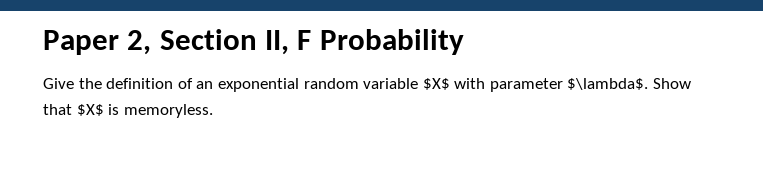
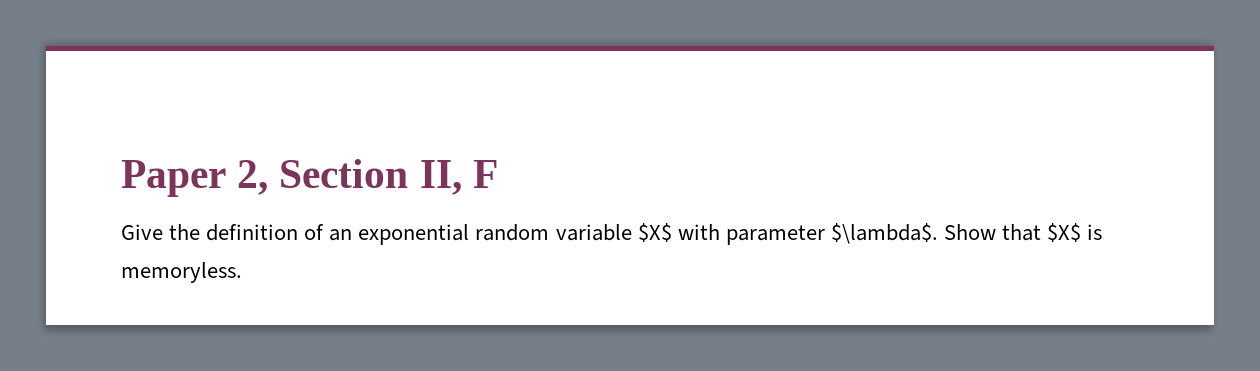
[319,29,464,55] Probability -> (498, 174) none

